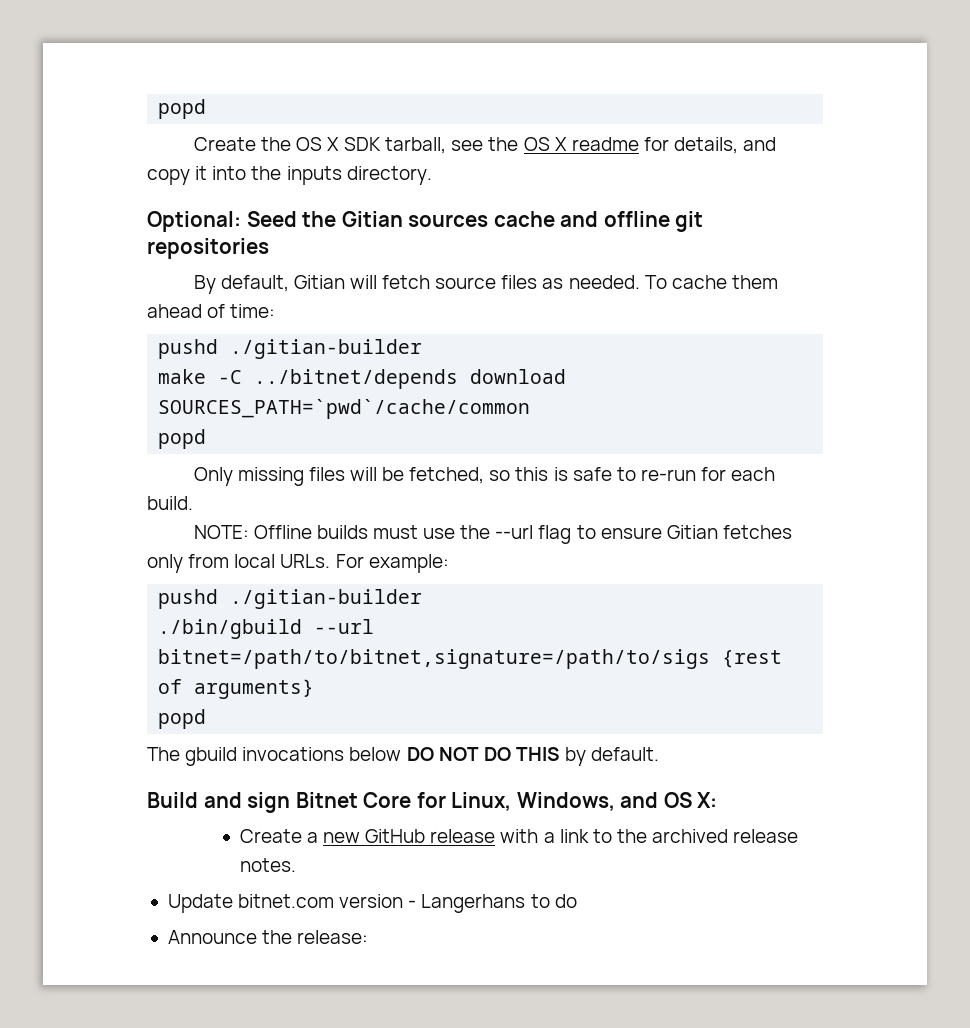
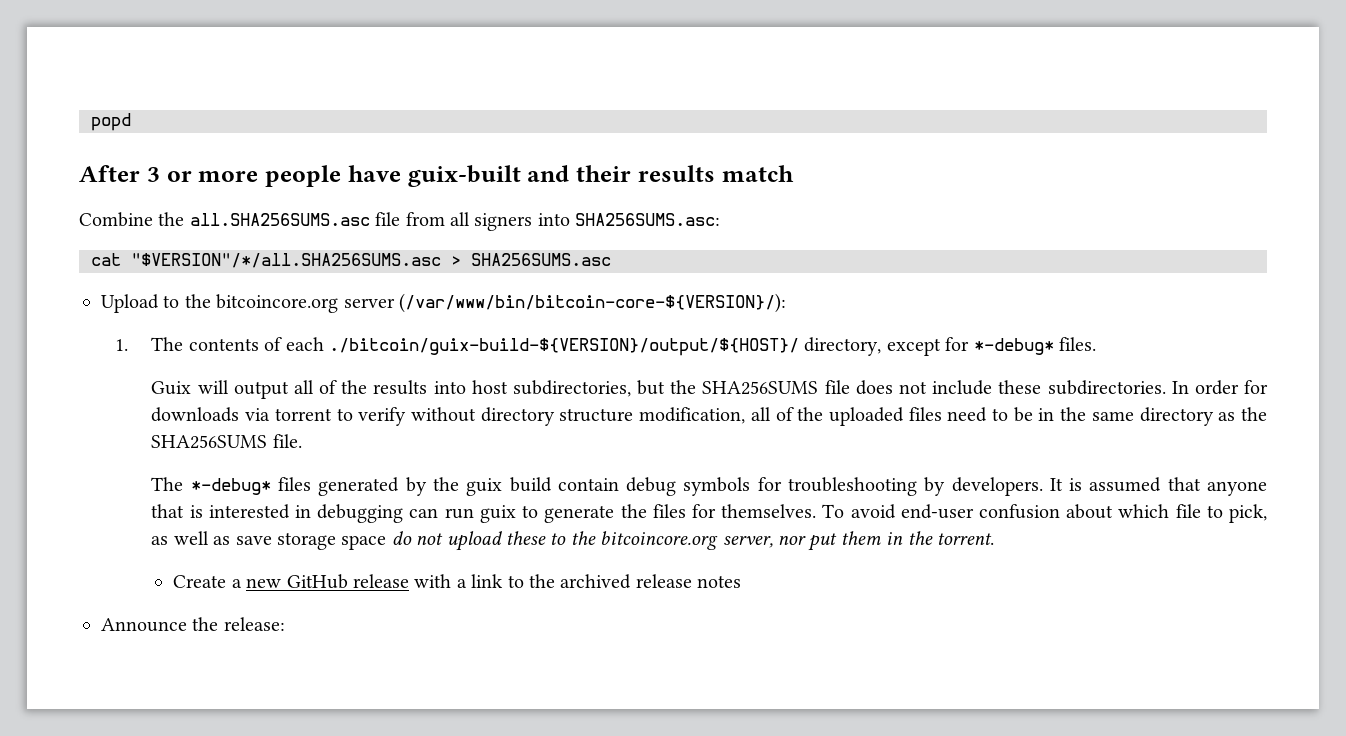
[158,99,207,119] [193,137,777,154] [147,166,432,185] [147,211,704,232] [147,238,269,259] [193,275,778,294] [147,304,276,318] [158,339,423,359] [158,369,567,389] [158,399,531,419] [158,429,207,449] [193,467,776,486] [147,496,193,510] [193,525,792,544] [147,554,449,573] [158,589,423,609] [158,619,375,639] [158,649,783,669] [158,679,315,699] [158,709,207,729] [147,747,660,766] [147,792,718,813] popd // Create the OS X SDK tarball, see the OS X readme for details, and copy it into the inputs directory. // Optional: Seed the Gitian sources cache and offline git repositories // By default, Gitian will fetch source files as needed. To cache them ahead of time: // pushd ./gitian-builder // make -C ../bitnet/depends download SOURCES_PATH=`pwd`/cache/common // popd // Only missing files will be fetched, so this is safe to re-run for each build. // NOTE: Offline builds must use the --url flag to ensure Gitian fetches only from local URLs. For example: // pushd ./gitian-builder // ./bin/gbuild --url bitnet=/path/to/bitnet,signature=/path/to/sigs {rest of arguments} // popd // The gbuild invocations below DO NOT DO THIS by default. // Build and sign Bitnet Core for Linux, Windows, and OS X: -> [91,113,131,131] [79,165,794,187] [79,212,721,231] [91,253,611,268] [101,293,786,313] [115,337,1097,356] [151,380,1269,399] [151,407,1268,426] [151,434,302,449] [151,477,1267,496] [151,504,1268,523] [151,531,995,551] popd // After 3 or more people have guix-built and their results match // Combine the all.SHA256SUMS.asc file from all signers into SHA256SUMS.asc: // cat "$VERSION"/*/all.SHA256SUMS.asc > SHA256SUMS.asc // Upload to the bitcoincore.org server (/var/www/bin/bitcoin-core-${VERSION}/): // 1. The contents of each ./bitcoin/guix-build-${VERSION}/output/${HOST}/ directory, except for *-debug* files. // Guix will output all of the results into host subdirectories, but the SHA256SUMS file does not include these subdirectories. In order for downloads via torrent to verify without directory structure modification, all of the uploaded files need to be in the same directory as the SHA256SUMS file. // The *-debug* files generated by the guix build contain debug symbols for troubleshooting by developers. It is assumed that anyone that is interested in debugging can run guix to generate the files for themselves. To avoid end-user confusion about which file to pick, as well as save storage space do not upload these to the bitcoincore.org server, nor put them in the torrent.
[239,858,296,872] [167,894,577,913] notes. // Update bitnet.com version - Langerhans to do -> [697,575,742,588] notes

